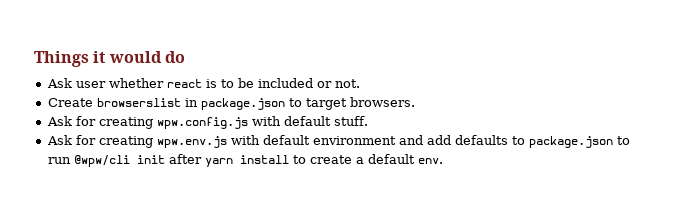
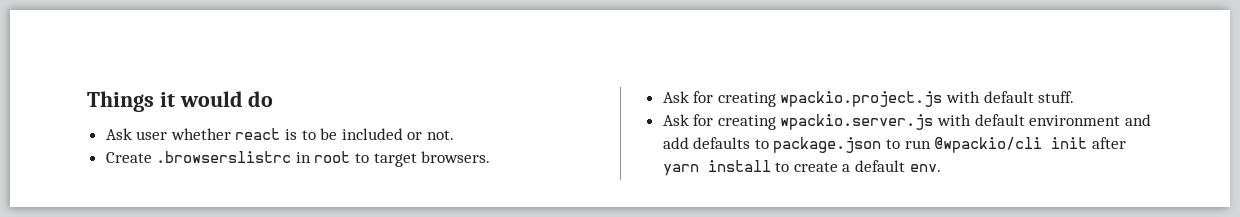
[96,98,285,110] browserslist in package.json -> [156,151,351,163] .browserslistrc in root
[156,117,248,129] wpw.config.js -> [780,91,943,107] wpackio.project.js
[156,136,227,148] wpw.env.js -> [780,114,934,130] wpackio.server.js
[73,155,130,167] @wpw/cli -> [934,137,1043,153] @wpackio/cli

